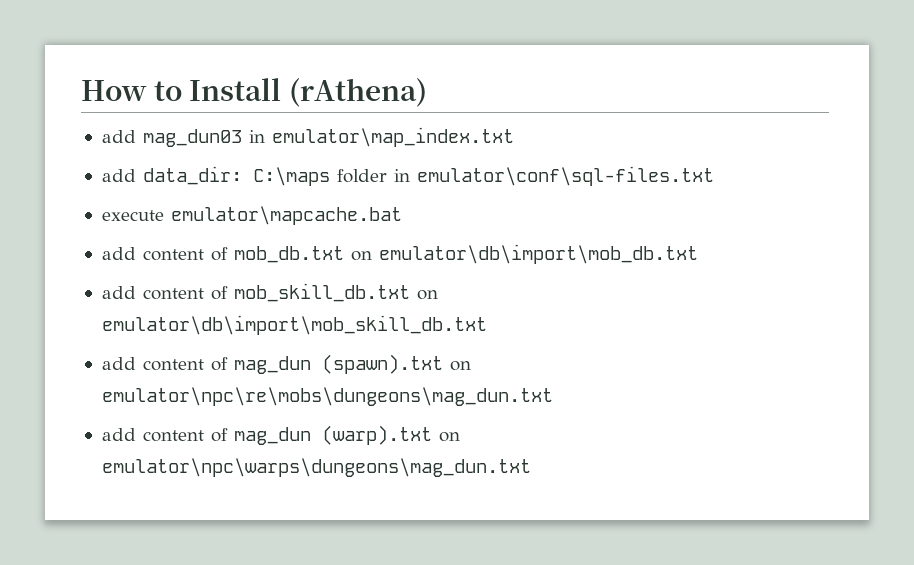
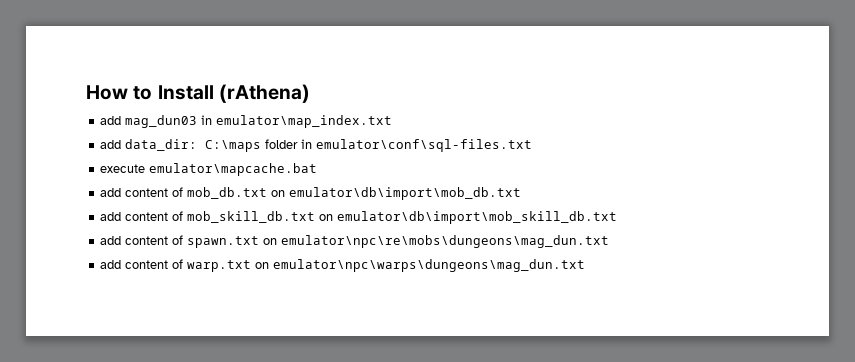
[233,354,443,374] mag_dun (spawn).txt -> [187,236,260,248] spawn.txt
[233,425,432,445] mag_dun (warp).txt -> [187,260,252,272] warp.txt

